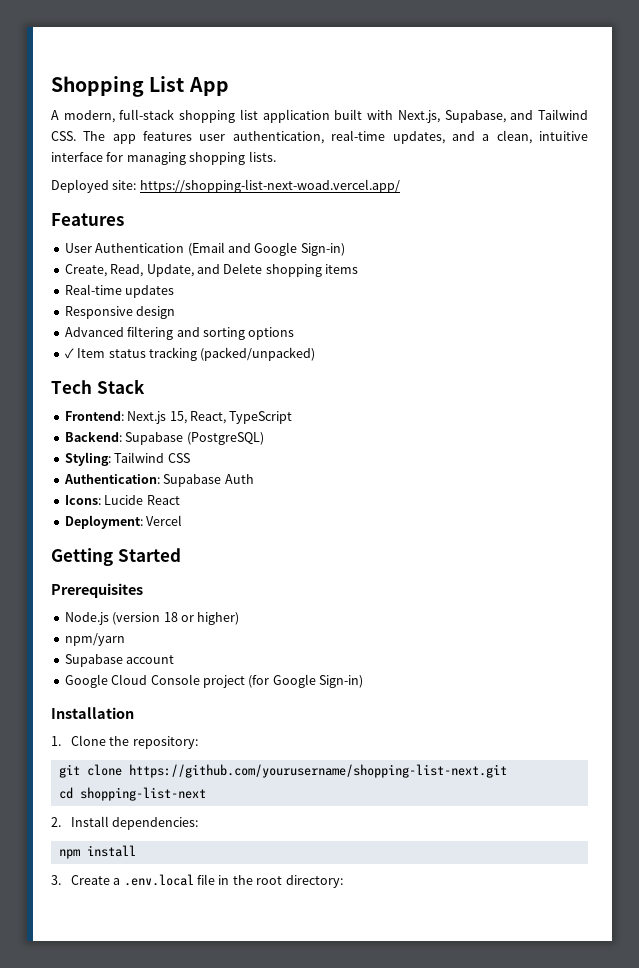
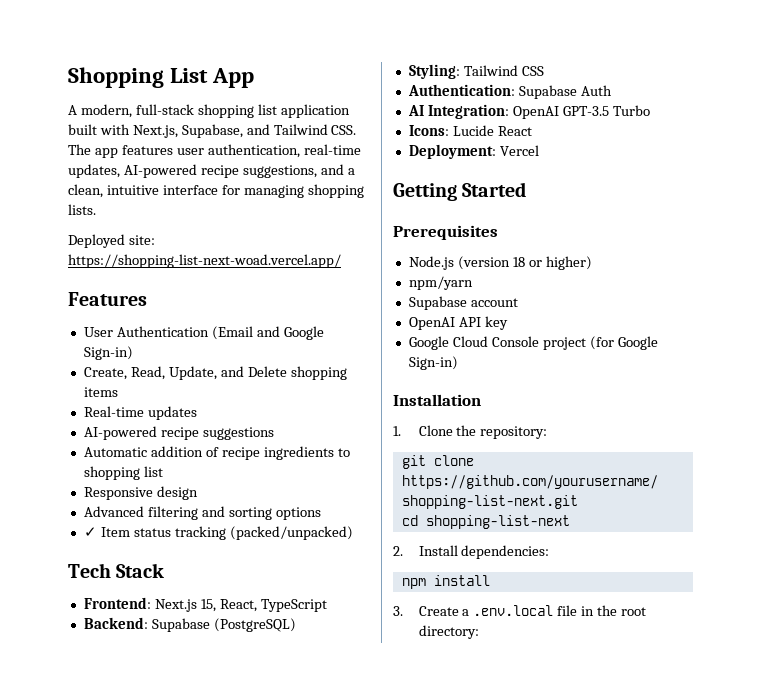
(445, 137) none -> [123,164,317,178] AI-powered recipe suggestions,
(175, 291) none -> [83,426,274,440] [83,446,350,460] [83,466,163,480] // AI-powered recipe suggestions // Automatic addition of recipe ingredients to shopping list
(254, 479) none -> [407,104,650,119] // AI Integration: OpenAI GPT-3.5 Turbo
(175, 659) none -> [408,316,508,330] // OpenAI API key

